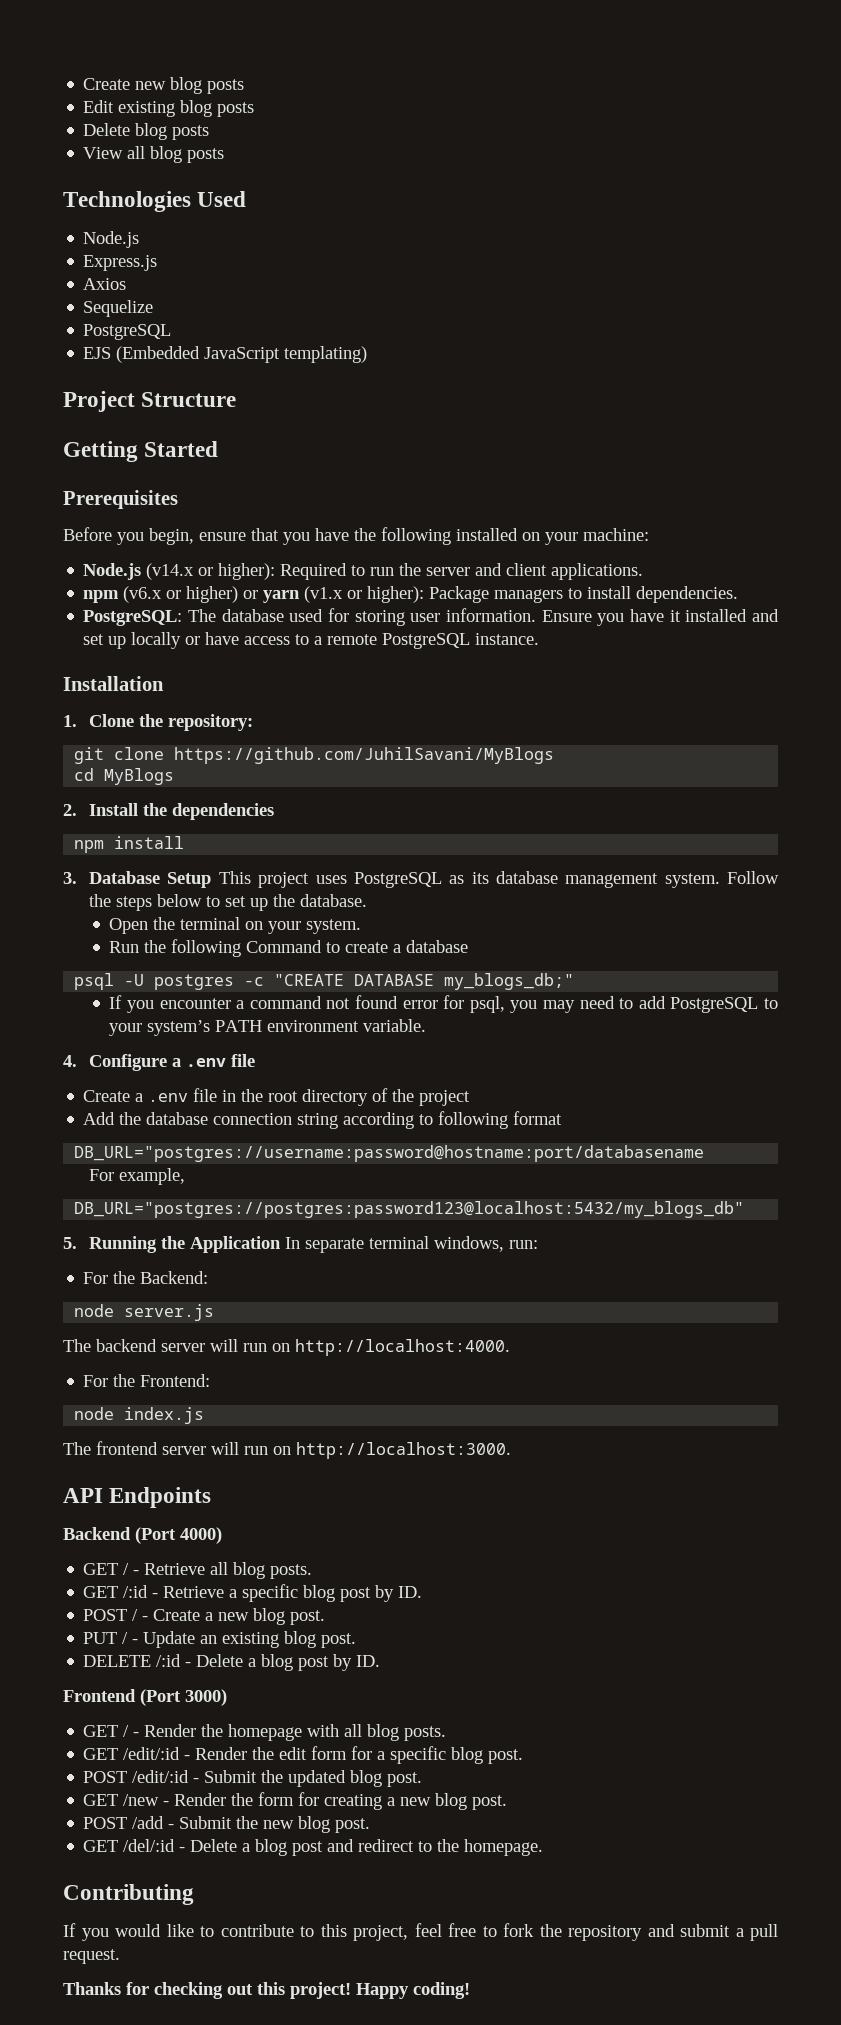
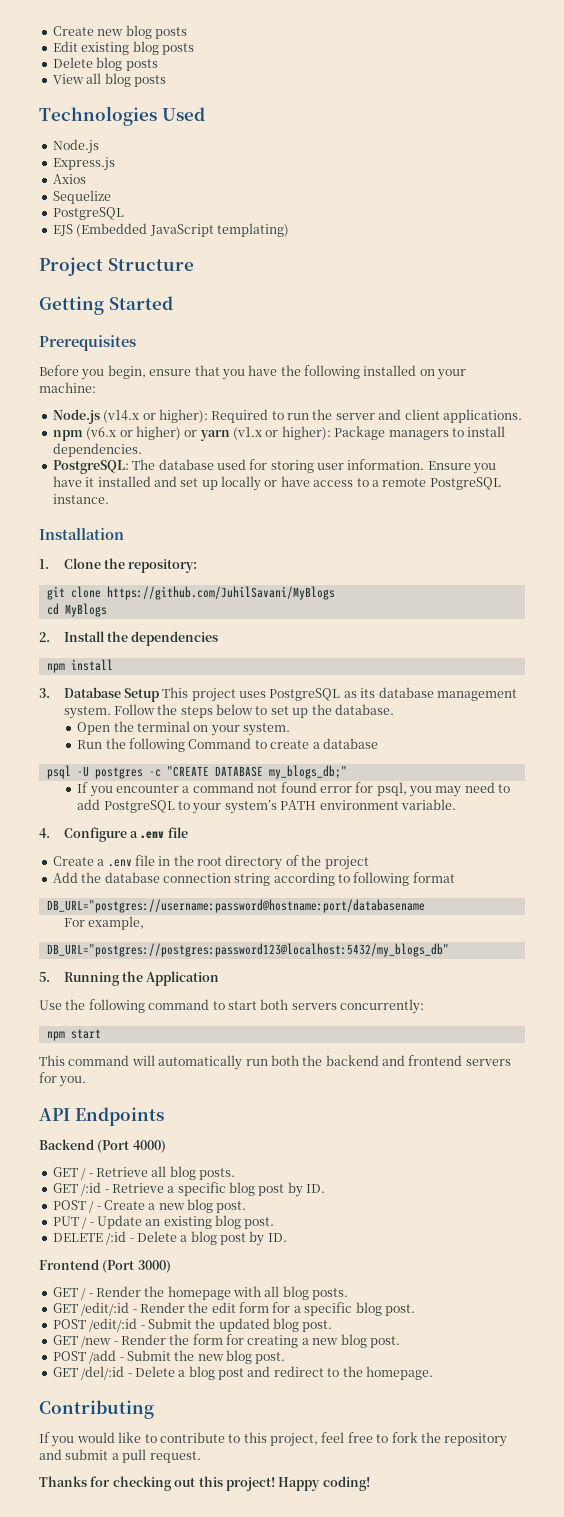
[285,1236,539,1253] [83,1271,209,1284] [74,1304,215,1321] [63,1339,510,1356] [83,1374,211,1387] [74,1407,205,1424] [63,1441,511,1459] In separate terminal windows, run: // For the Backend: // node server.js // The backend server will run on http://localhost:4000. // For the Frontend: // node index.js // The frontend server will run on http://localhost:3000. -> [39,999,424,1014] [46,1029,101,1041] [39,1055,511,1070] [39,1072,87,1087] // Use the following command to start both servers concurrently: // npm start // This command will automatically run both the backend and frontend servers for you.

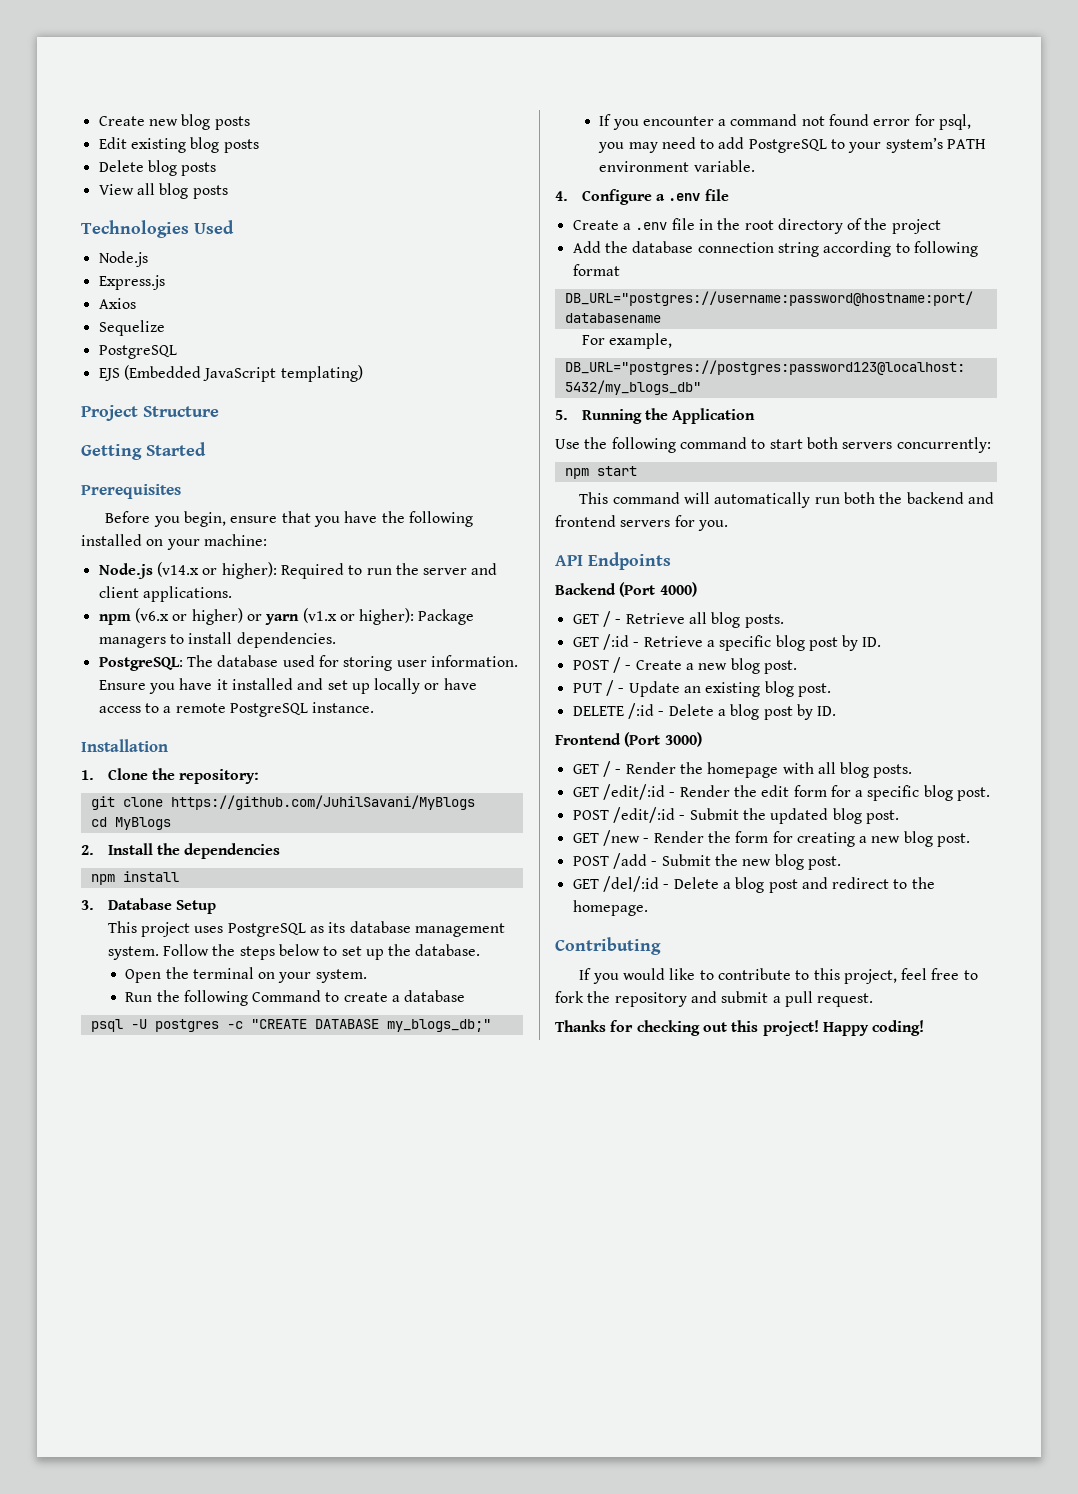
(159, 695) none -> (216, 907) //

